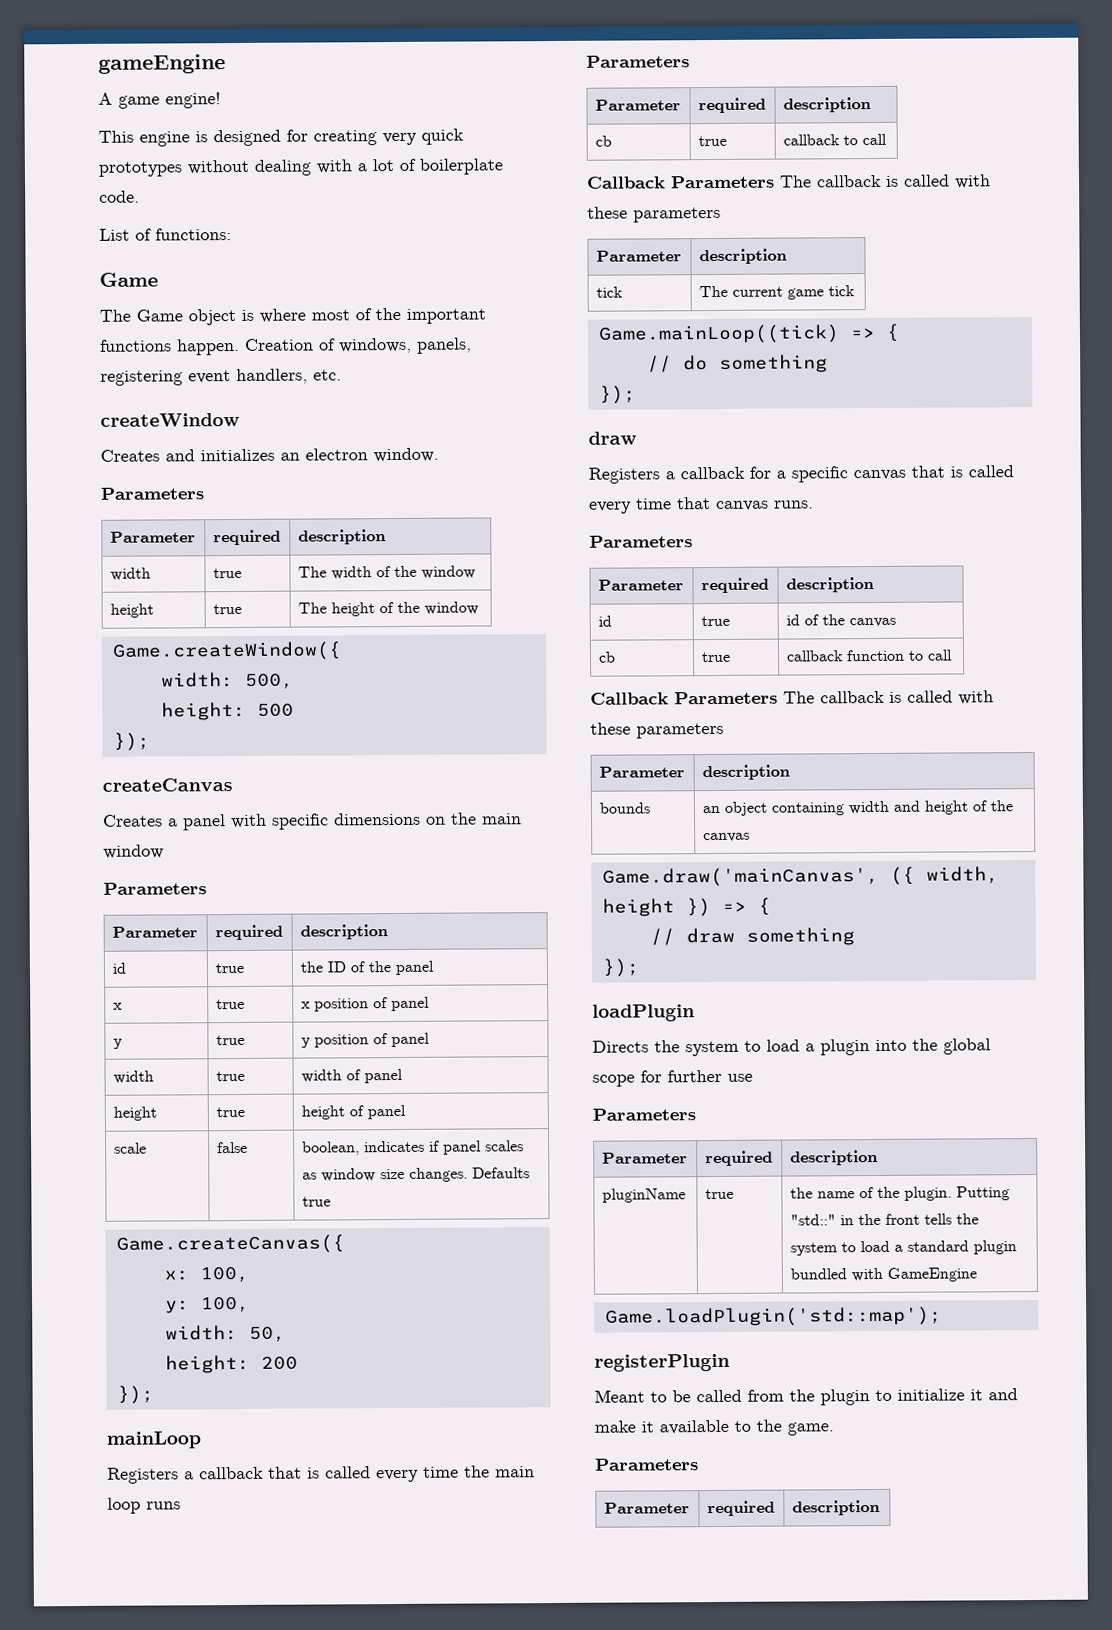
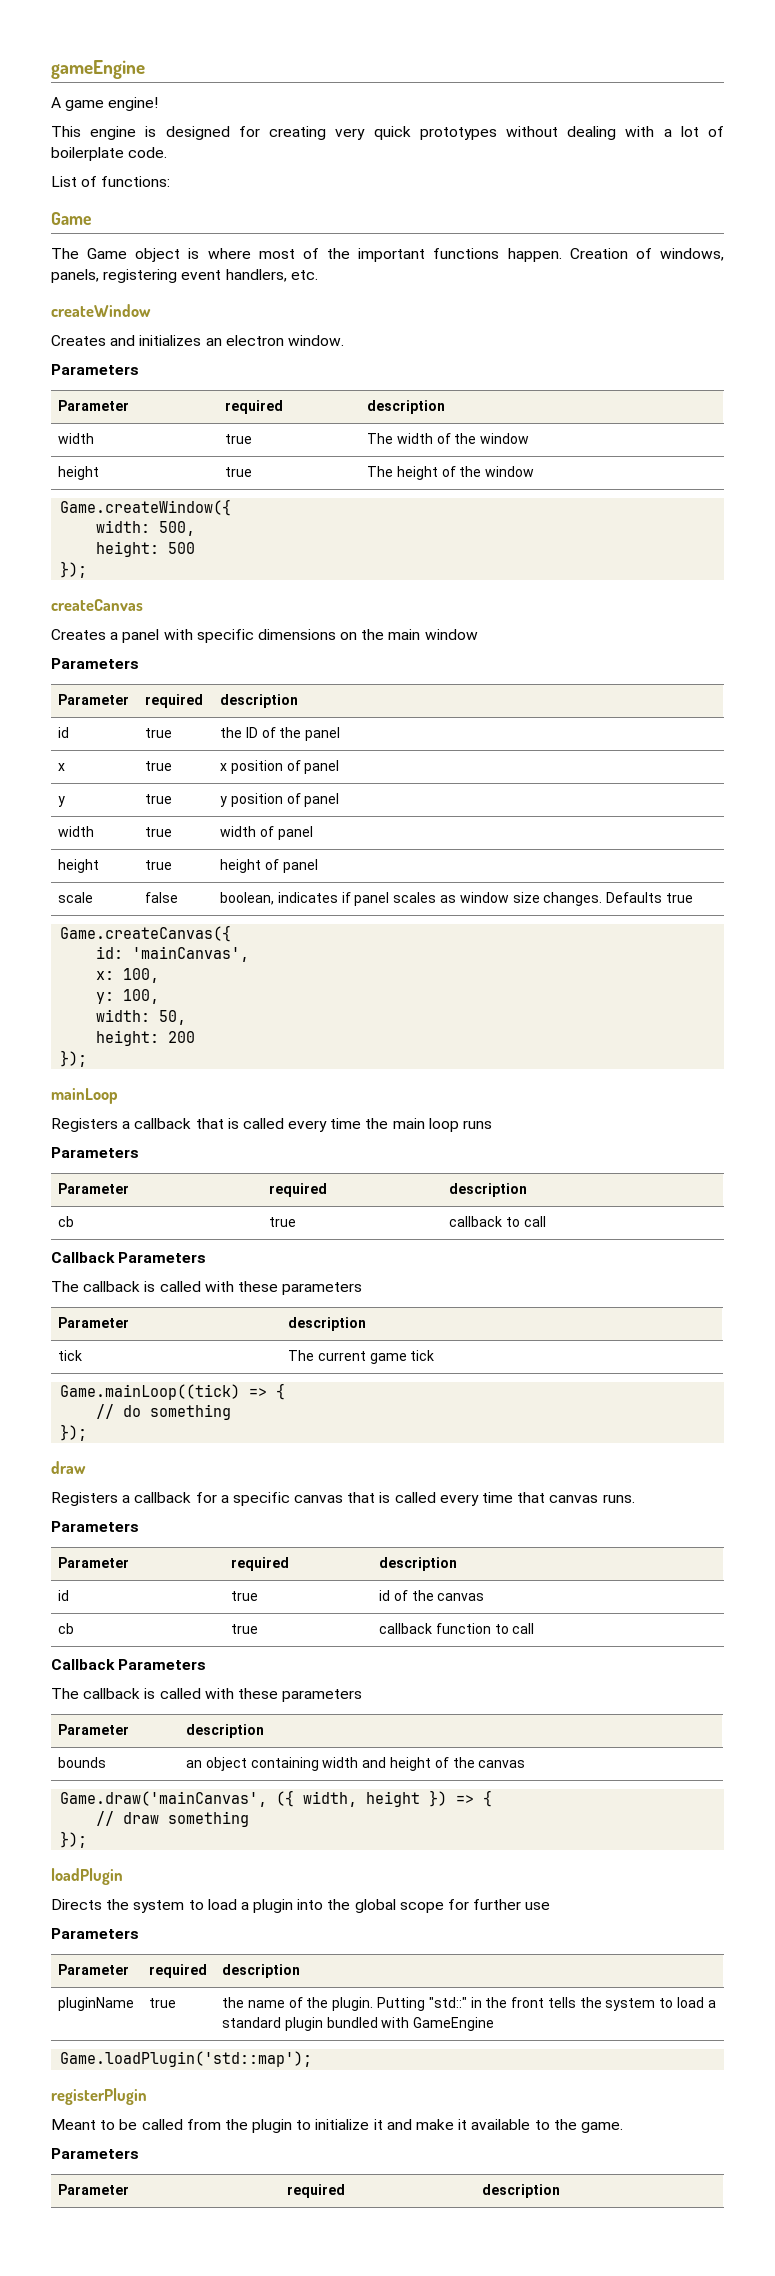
(345, 1244) none -> [96,946,250,962] // id: 'mainCanvas',
(775, 182) none -> (207, 1257) //
(778, 698) none -> (207, 1664) //

